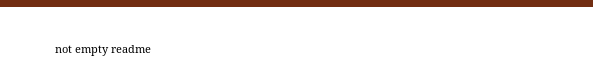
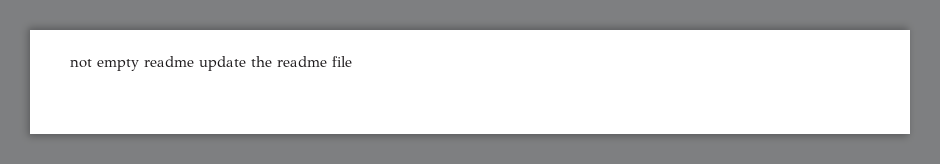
(151, 49) none -> [199,56,352,71] update the readme file

